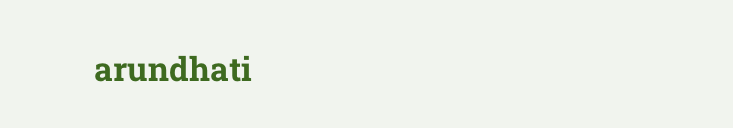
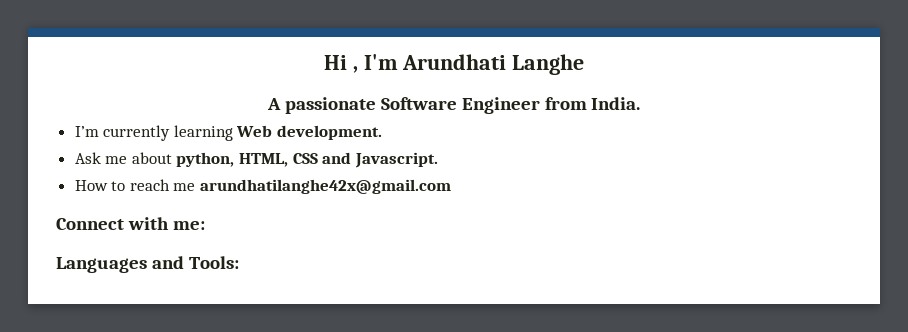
[94,55,252,82] arundhati -> [323,54,585,75] [266,97,641,114] [74,125,383,141] [74,152,438,168] [74,179,452,194] [56,217,205,230] [56,256,239,273] Hi , I'm Arundhati Langhe // A passionate Software Engineer from India. // I’m currently learning Web development. // Ask me about python, HTML, CSS and Javascript. // How to reach me arundhatilanghe42x@gmail.com // Connect with me: // Languages and Tools:

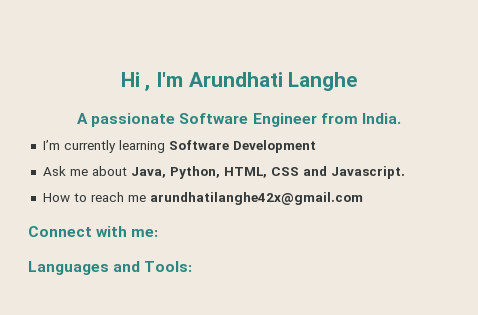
[236,125,383,140] Web development. -> [168,140,316,153] Software Development
[176,152,235,167] python, -> [130,166,220,179] Java, Python,

